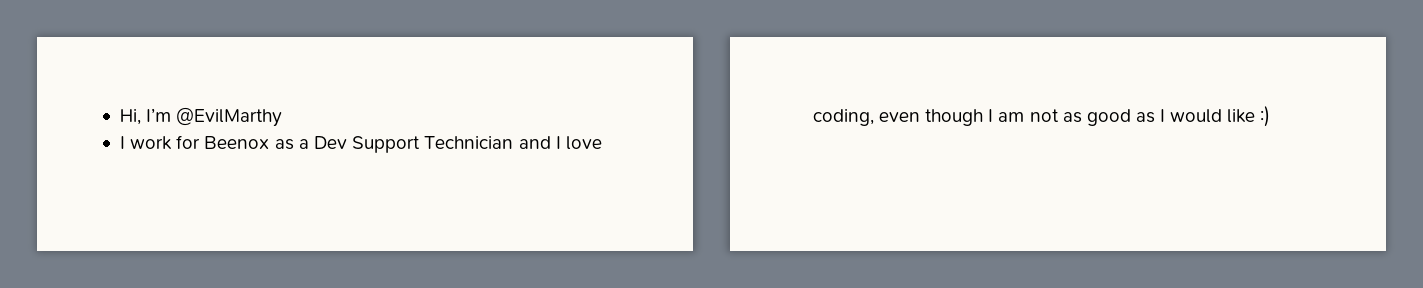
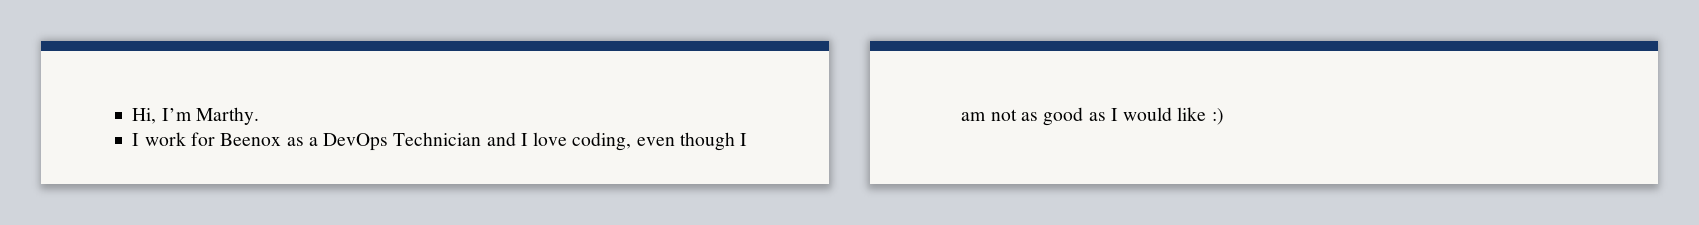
[176,107,283,127] @EvilMarthy -> [195,107,259,125] Marthy.
[314,136,421,153] Dev Support -> [323,133,389,151] DevOps

